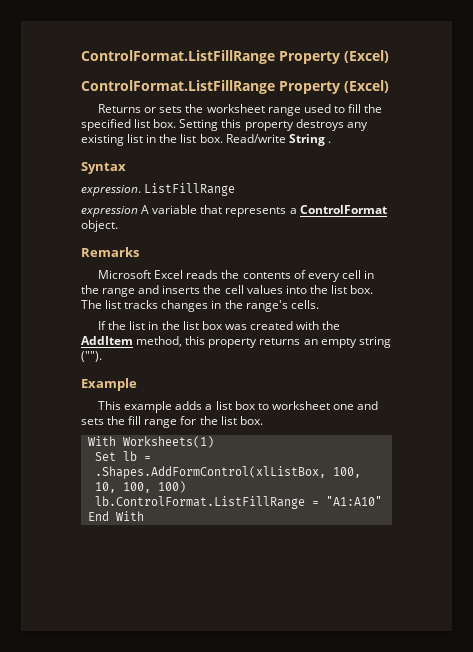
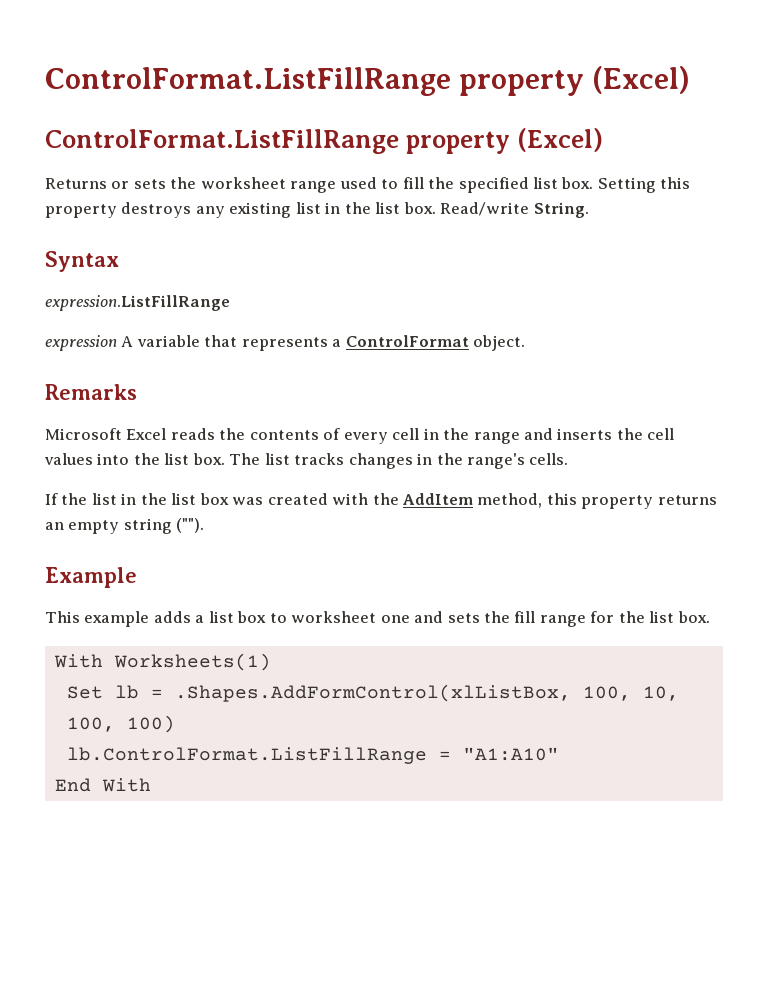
[81,50,340,64] ControlFormat.ListFillRange Property -> [45,67,585,96] ControlFormat.ListFillRange property
[279,81,340,94] Property -> [406,131,511,154] property
[288,134,331,146] String . -> [533,202,589,218] String.
[81,183,236,196] expression. ListFillRange -> [45,295,230,311] expression.ListFillRange

